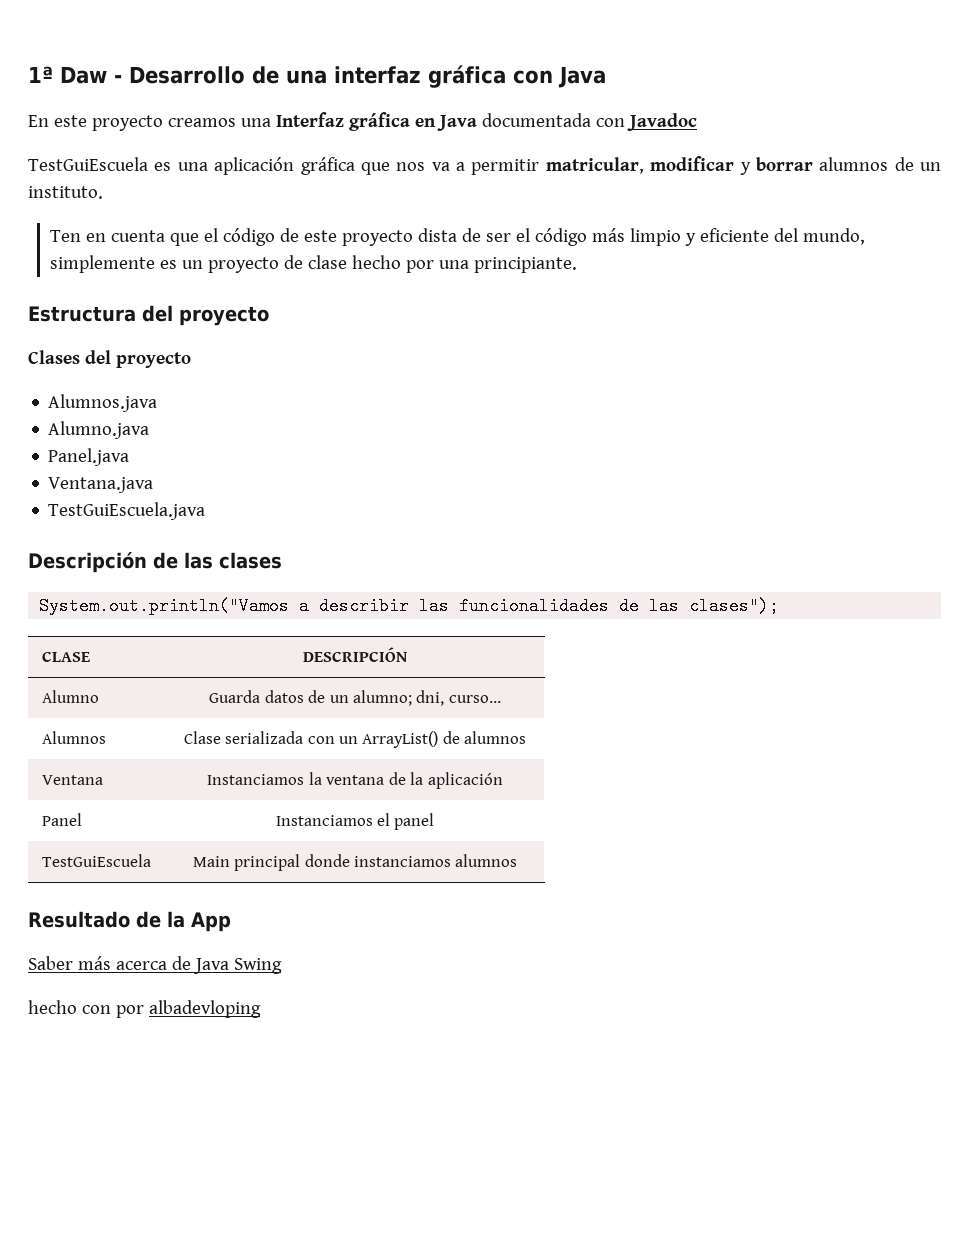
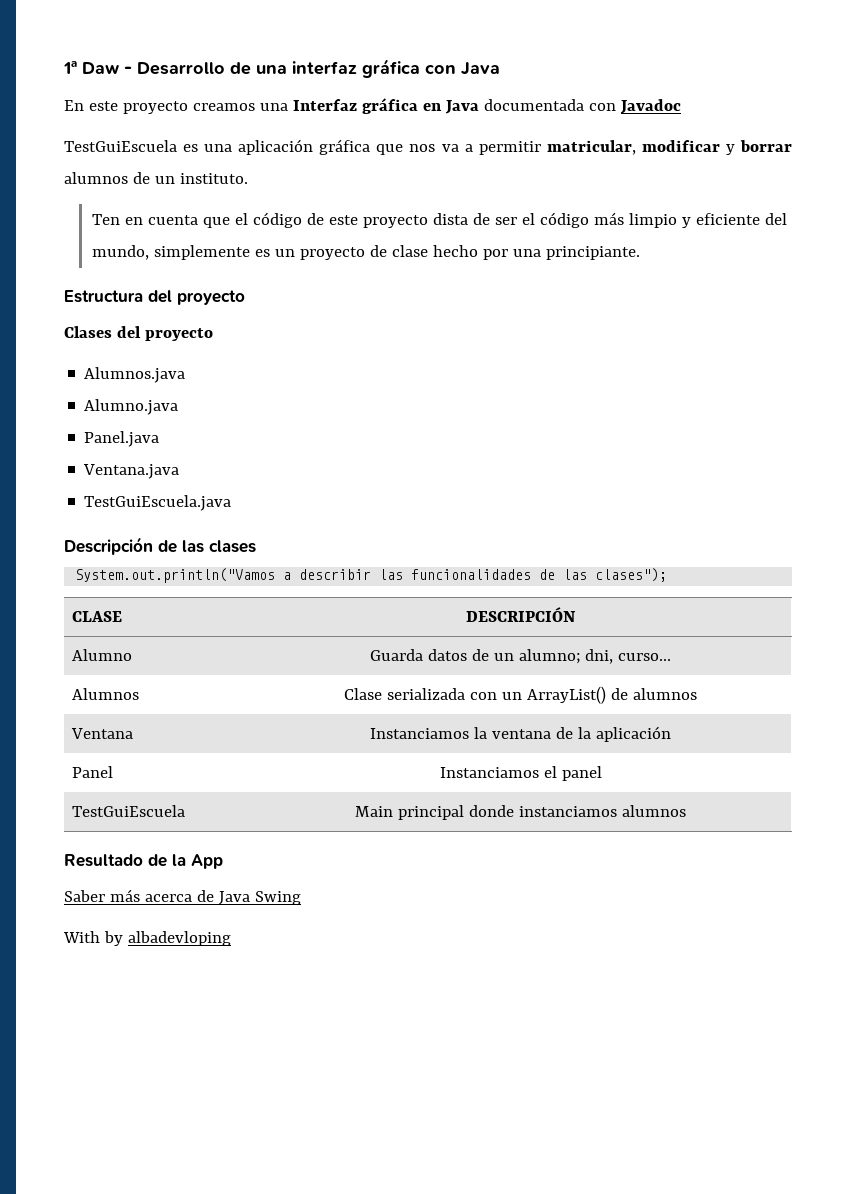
[28,1000,144,1018] hecho con por -> [63,931,123,946] With by

